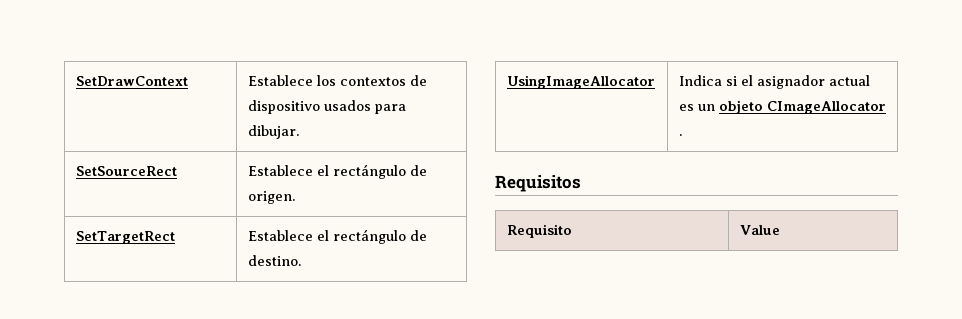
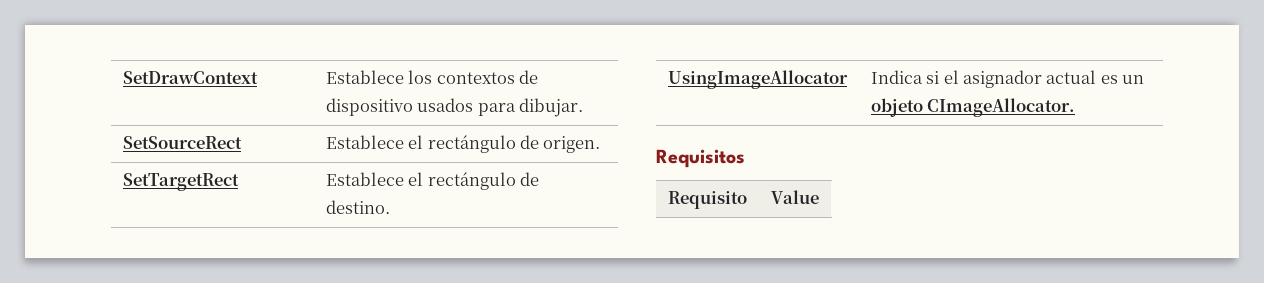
[766,101,886,114] [678,134,682,136] CImageAllocator . -> [927,98,1076,117] CImageAllocator.

